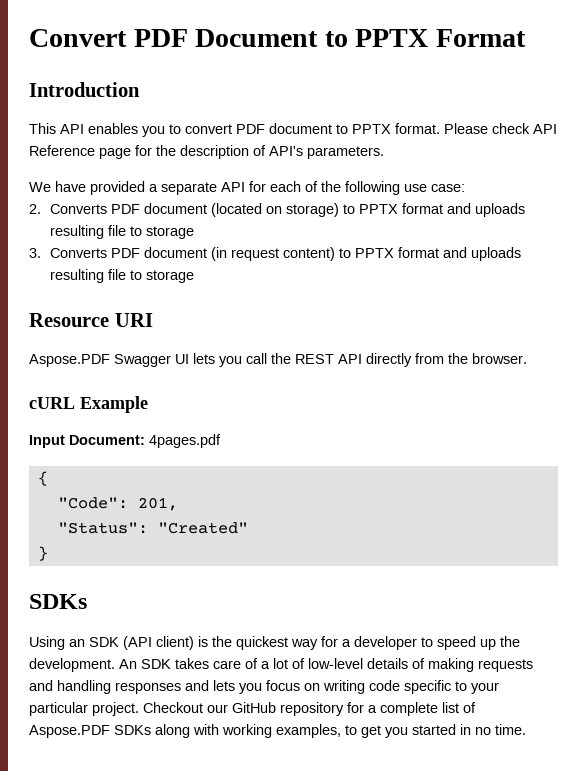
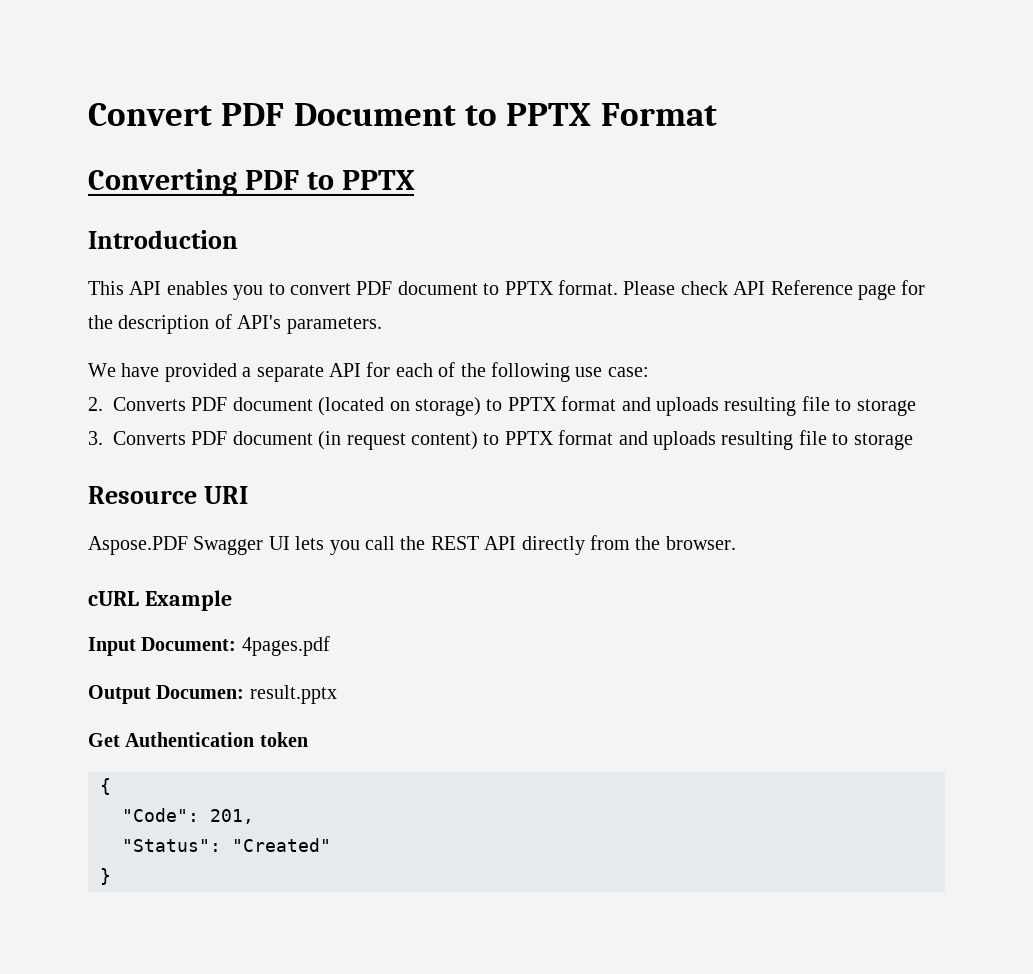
(526, 38) none -> [88,169,416,196] // Converting PDF to PPTX
(221, 441) none -> [88,685,337,704] [88,732,308,747] // Output Documen: result.pptx // Get Authentication token
[29,594,87,609] [29,636,520,650] [29,658,533,672] [29,680,499,694] [29,702,476,716] [29,724,526,738] // SDKs // Using an SDK (API client) is the quickest way for a developer to speed up the development. An SDK takes care of a lot of low-level details of making requests and handling responses and lets you focus on writing code specific to your particular project. Checkout our GitHub repository for a complete list of Aspose.PDF SDKs along with working examples, to get you started in no time. -> (111, 876) none

